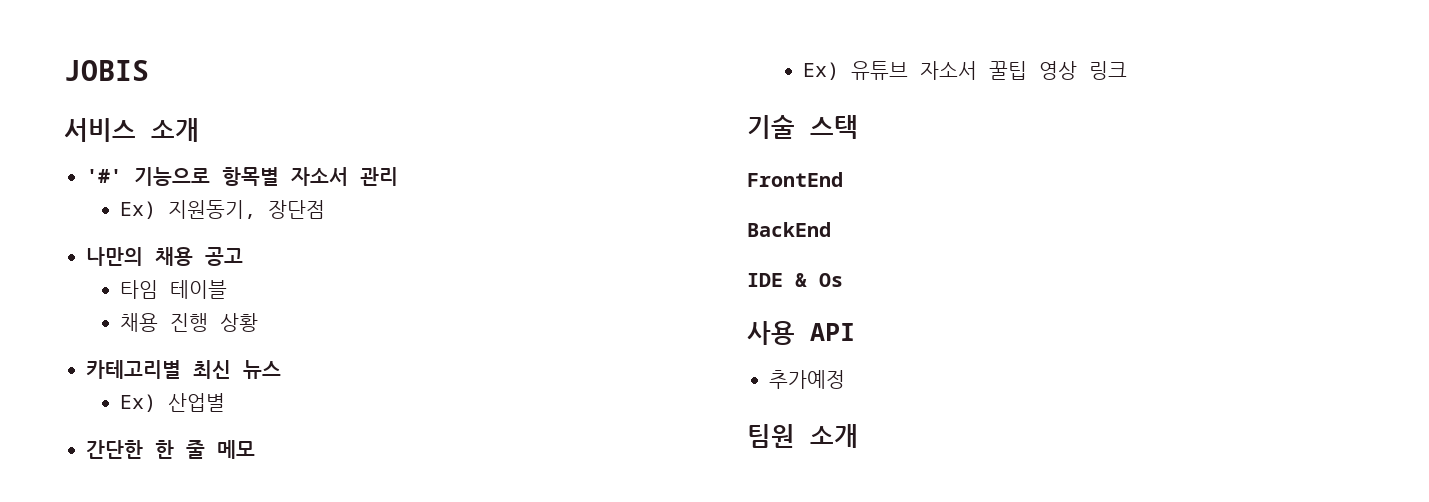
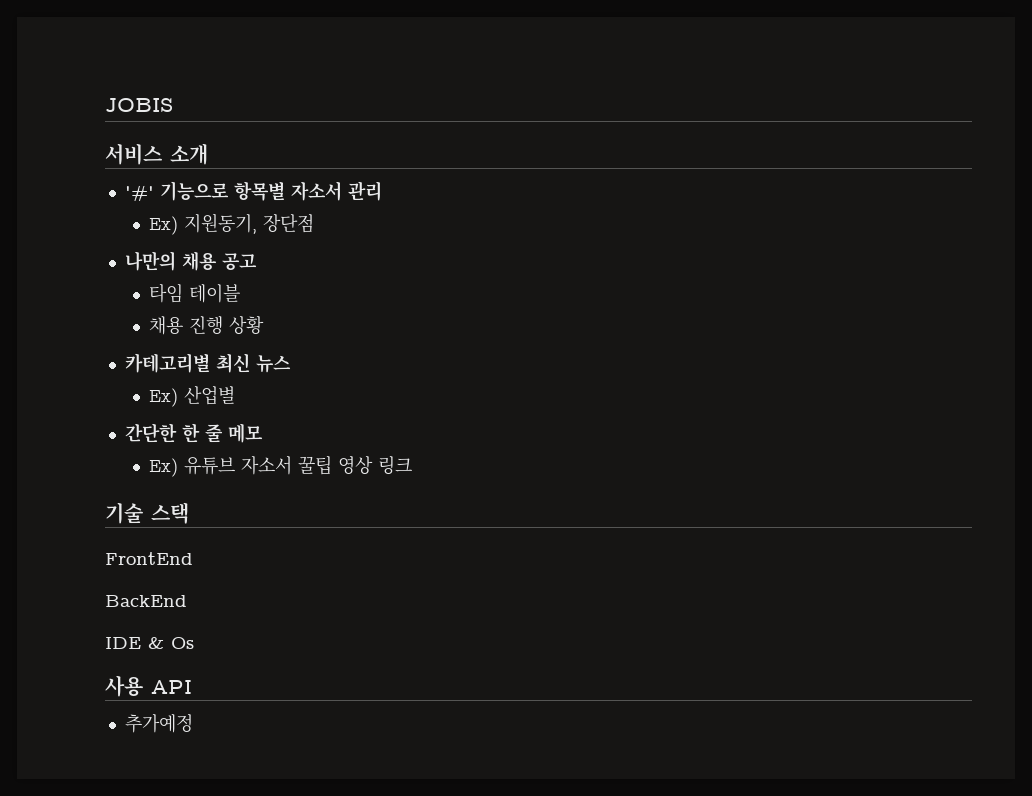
[747,424,858,448] // 팀원 소개 -> (193, 723) none

